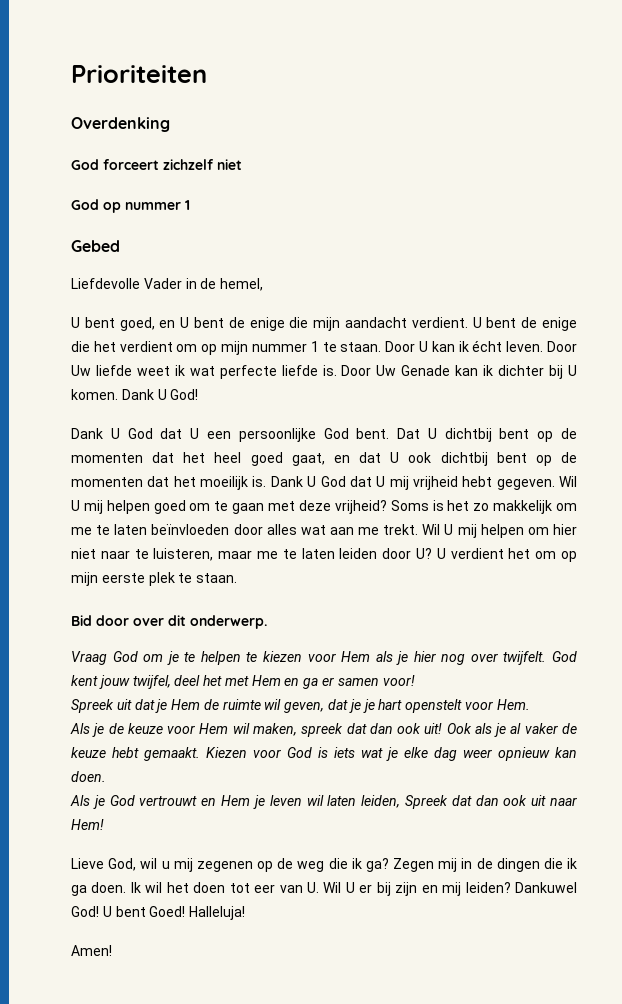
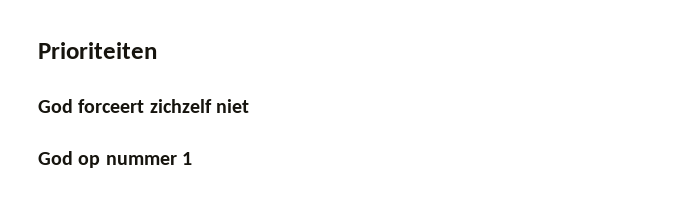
[71,117,170,132] // Overdenking -> (157, 50) none
[71,240,120,252] [71,278,264,291] [71,317,578,331] [71,340,577,355] [71,365,577,379] [71,389,199,400] [71,428,577,442] [71,452,577,466] [71,476,577,490] [71,500,577,514] [71,524,577,538] [71,548,578,562] [71,572,238,586] [71,615,267,629] [71,651,577,665] [71,675,415,689] [71,699,530,713] [70,723,577,737] [71,747,577,761] [71,771,106,782] [70,795,577,809] [71,819,104,830] [71,858,578,872] [71,882,578,896] [71,906,246,920] [71,945,112,956] // Gebed // Liefdevolle Vader in de hemel, // U bent goed, en U bent de enige die mijn aandacht verdient. U bent de enige die het verdient om op mijn nummer 1 te staan. Door U kan ik écht leven. Door Uw liefde weet ik wat perfecte liefde is. Door Uw Genade kan ik dichter bij U komen. Dank U God! // Dank U God dat U een persoonlijke God bent. Dat U dichtbij bent op de momenten dat het heel goed gaat, en dat U ook dichtbij bent op de momenten dat het moeilijk is. Dank U God dat U mij vrijheid hebt gegeven. Wil U mij helpen goed om te gaan met deze vrijheid? Soms is het zo makkelijk om me te laten beïnvloeden door alles wat aan me trekt. Wil U mij helpen om hier niet naar te luisteren, maar me te laten leiden door U? U verdient het om op mijn eerste plek te staan. // Bid door over dit onderwerp. // Vraag God om je te helpen te kiezen voor Hem als je hier nog over twijfelt. God kent jouw twijfel, deel het met Hem en ga er samen voor! // Spreek uit dat je Hem de ruimte wil geven, dat je je hart openstelt voor Hem. // Als je de keuze voor Hem wil maken, spreek dat dan ook uit! Ook als je al vaker de keuze hebt gemaakt. Kiezen voor God is iets wat je elke dag weer opnieuw kan doen. // Als je God vertrouwt en Hem je leven wil laten leiden, Spreek dat dan ook uit naar Hem! // Lieve God, wil u mij zegenen op de weg die ik ga? Zegen mij in de dingen die ik ga doen. Ik wil het doen tot eer van U. Wil U er bij zijn en mij leiden? Dankuwel God! U bent Goed! Halleluja! // Amen! -> (193, 158) none

